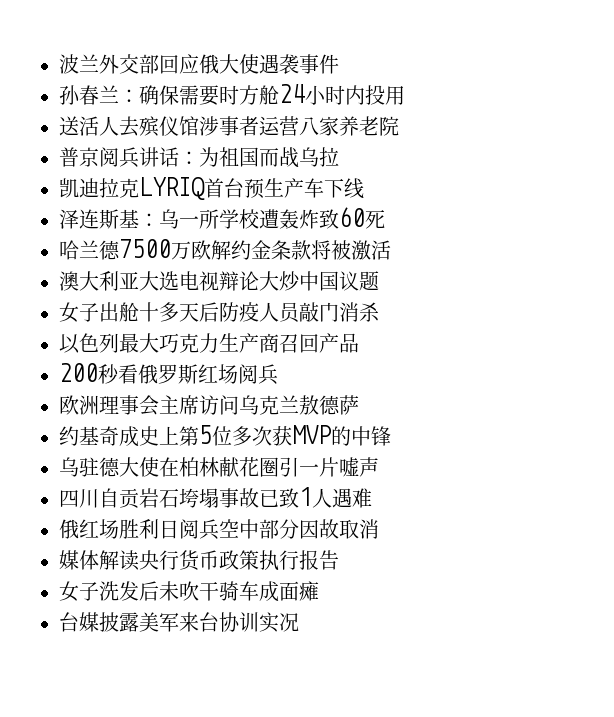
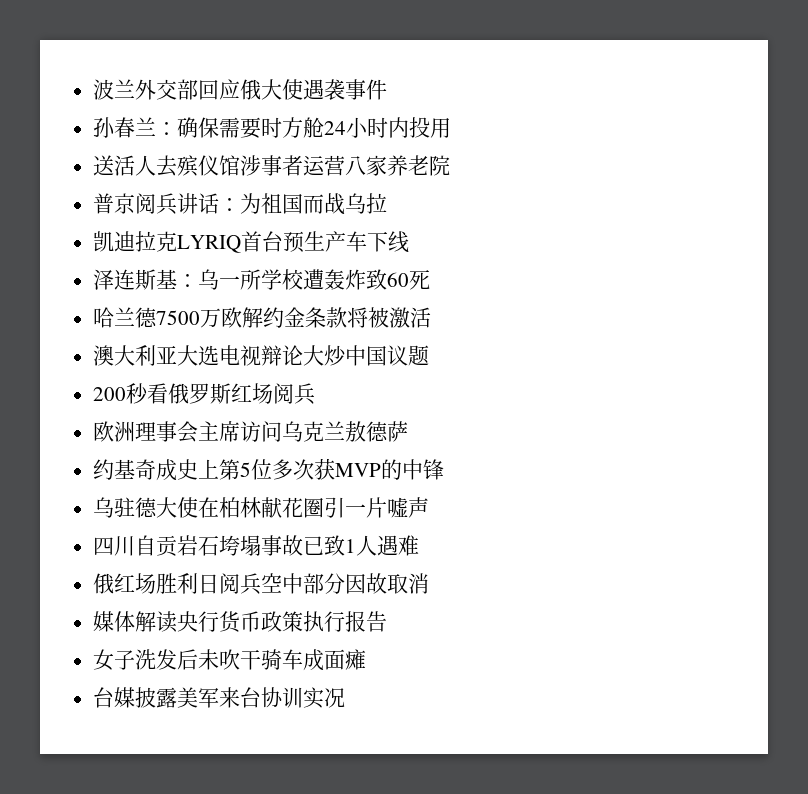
[59,302,379,323] [59,333,359,354] // 女子出舱十多天后防疫人员敲门消杀 // 以色列最大巧克力生产商召回产品 -> (430, 355) none

